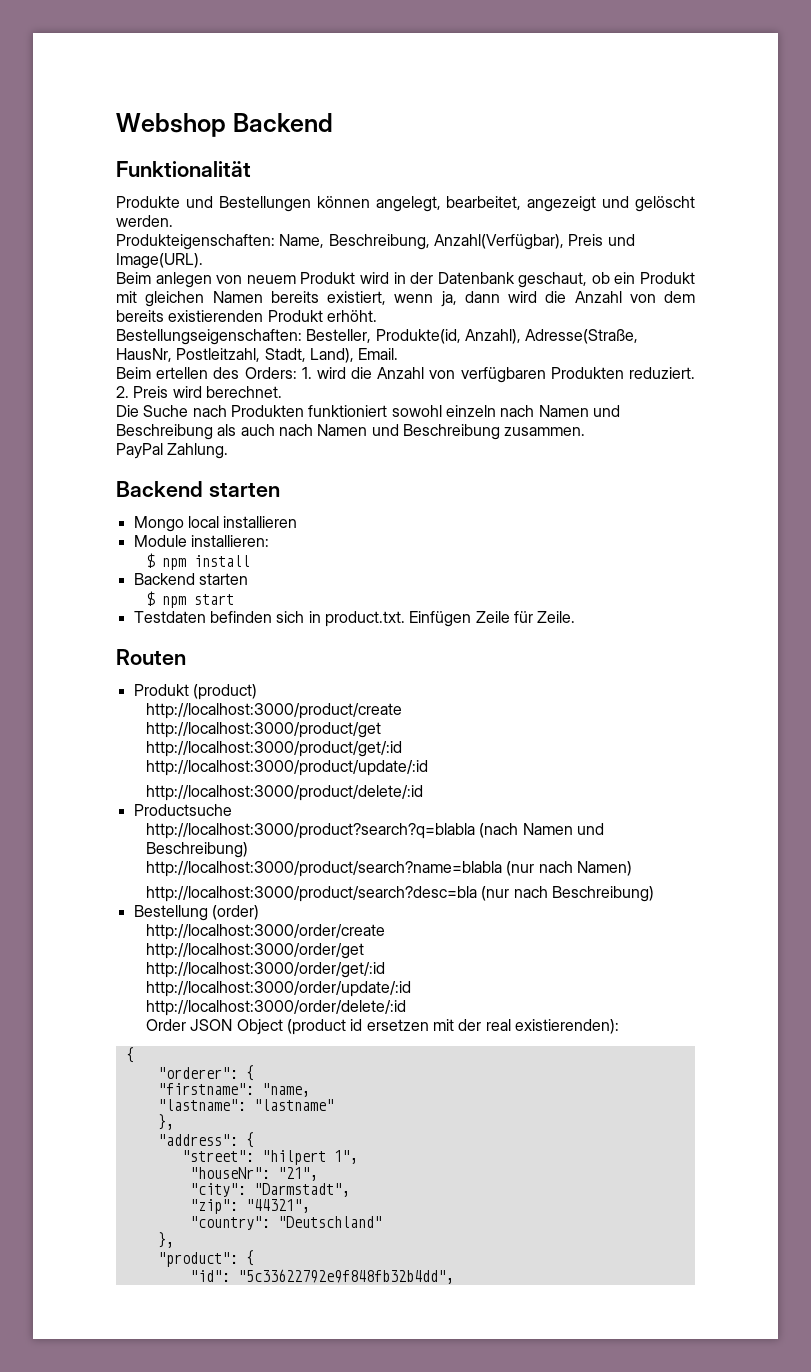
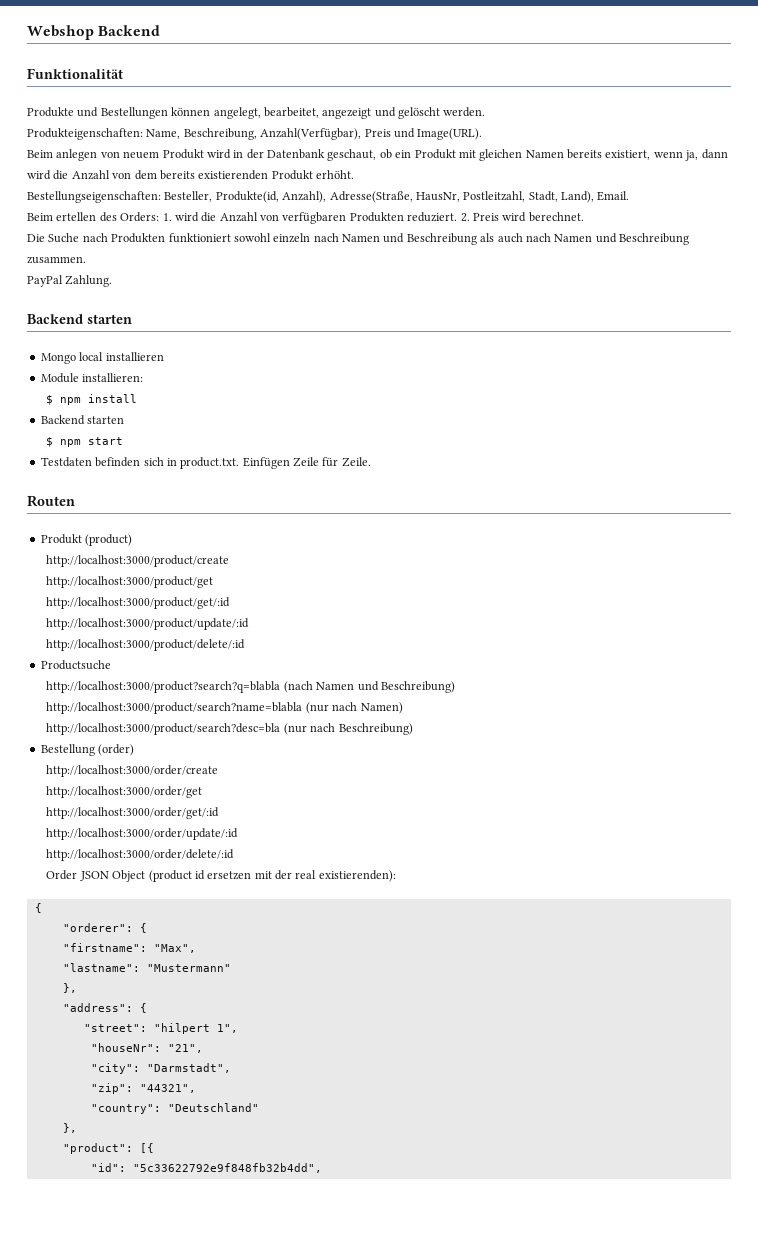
[261,1083,310,1097] "name, -> [153,944,196,953] "Max",
[253,1099,334,1111] "lastname" -> [146,964,231,972] "Mustermann"
[245,1250,254,1266] { -> [139,1143,154,1153] [{

